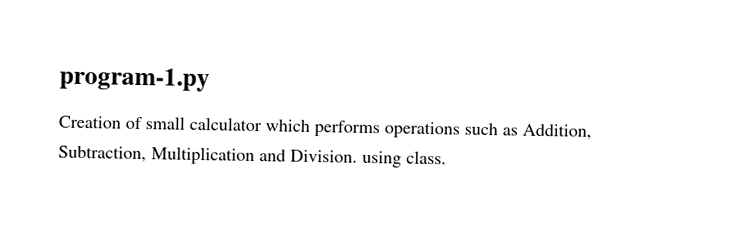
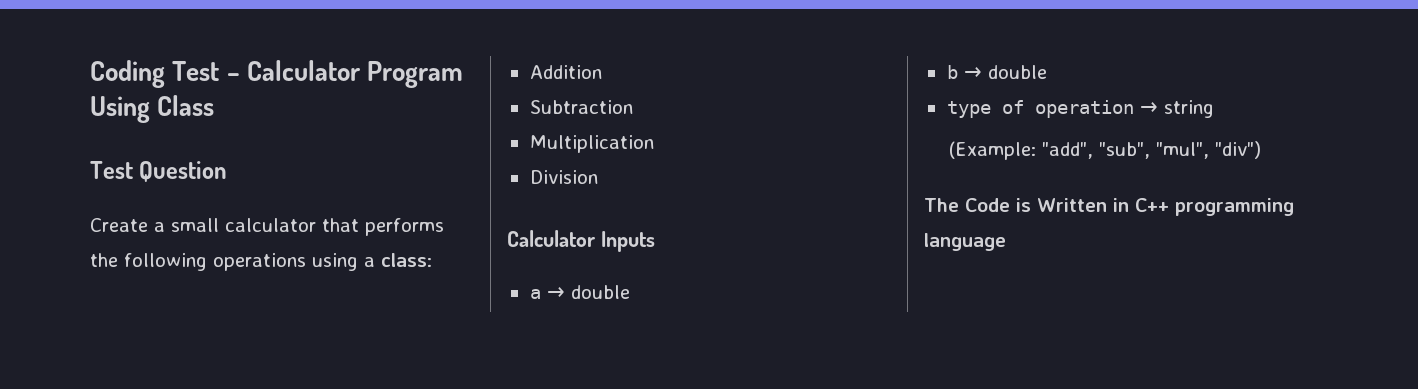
[59,66,210,93] [58,115,592,140] [58,145,447,168] program-1.py // Creation of small calculator which performs operations such as Addition, Subtraction, Multiplication and Division. using class. -> [90,60,464,88] [90,95,215,123] [90,161,228,182] [90,218,444,236] [90,253,432,271] [529,65,602,79] [529,100,633,114] [529,135,654,153] [529,170,598,184] [507,230,655,252] [529,285,630,299] [946,65,1047,79] [946,100,1214,118] [948,141,1261,160] [924,198,1294,216] [924,233,1006,251] Coding Test – Calculator Program Using Class // Test Question // Create a small calculator that performs the following operations using a class: // Addition // Subtraction // Multiplication // Division // Calculator Inputs // a → double // b → double // type of operation → string // (Example: "add", "sub", "mul", "div") // The Code is Written in C++ programming language

